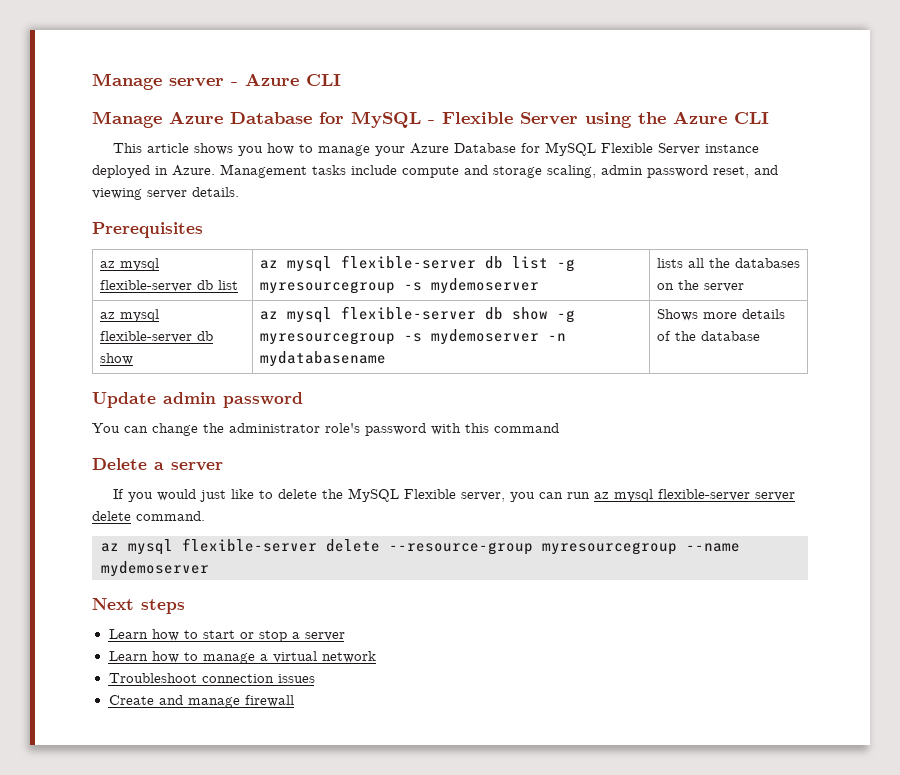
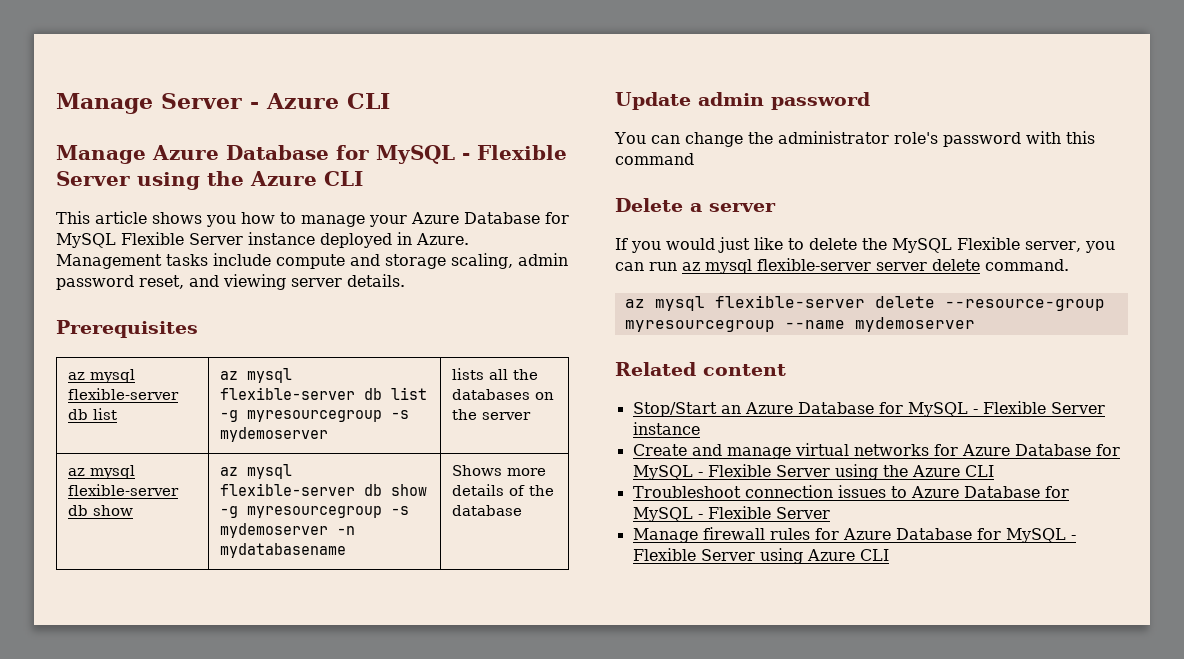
[92,73,224,90] Manage server -> [56,93,242,114] Manage Server
[92,598,185,614] [108,629,345,642] [108,651,376,664] [108,673,315,683] [108,695,294,708] Next steps // Learn how to start or stop a server // Learn how to manage a virtual network // Troubleshoot connection issues // Create and manage firewall -> [615,362,786,376] [632,401,1105,417] [632,422,700,435] [632,443,1120,459] [632,464,994,480] [632,485,1069,498] [632,506,830,522] [632,527,1076,543] [632,548,889,564] Related content // Stop/Start an Azure Database for MySQL - Flexible Server instance // Create and manage virtual networks for Azure Database for MySQL - Flexible Server using the Azure CLI // Troubleshoot connection issues to Azure Database for MySQL - Flexible Server // Manage firewall rules for Azure Database for MySQL - Flexible Server using Azure CLI

